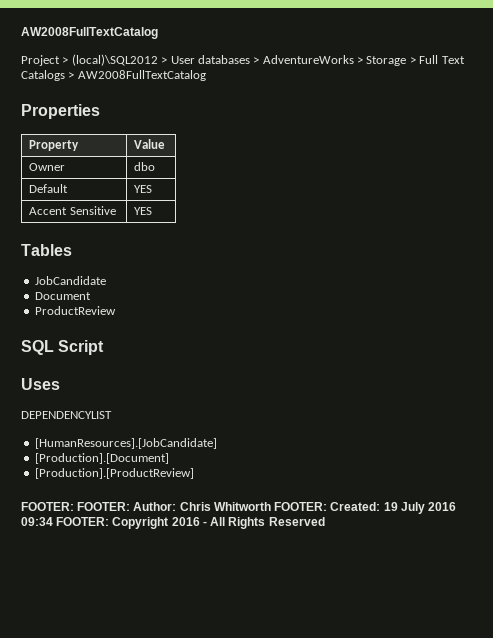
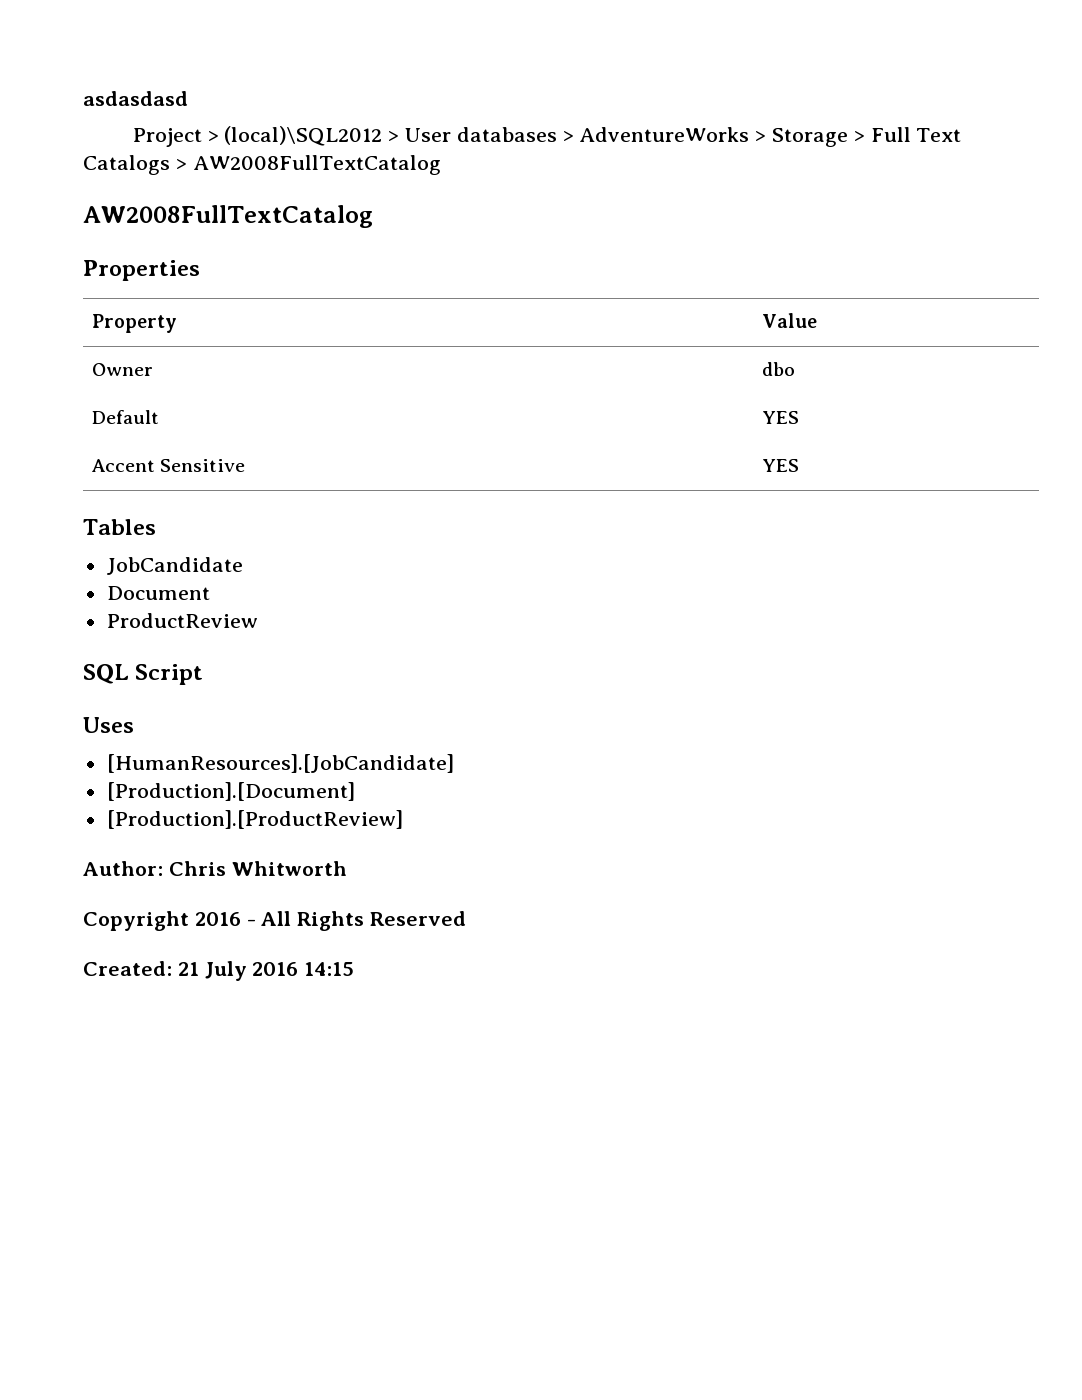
[21,27,158,39] AW2008FullTextCatalog -> [83,91,188,106] asdasdasd
(206, 75) none -> [83,205,373,228] // AW2008FullTextCatalog
[21,411,112,419] // DEPENDENCYLIST -> (134, 725) none
[21,502,131,511] FOOTER: FOOTER: -> (403, 819) none
[274,502,457,514] [21,517,110,526] FOOTER: Created: 19 July 2016 09:34 FOOTER: -> (347, 868) //
(325, 521) none -> [83,961,355,981] // Created: 21 July 2016 14:15

